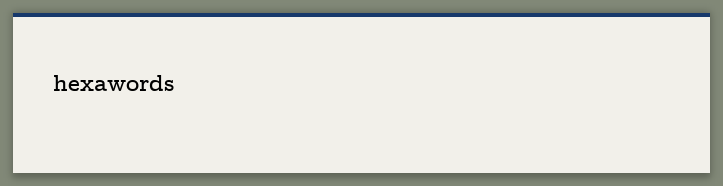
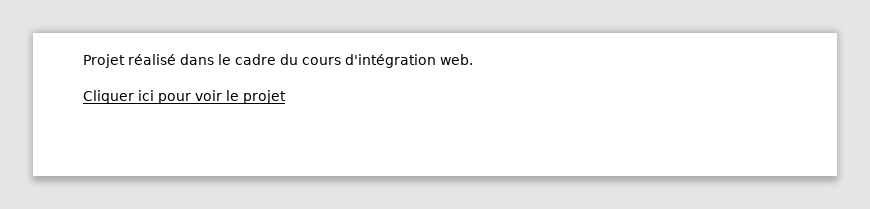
[53,75,174,91] hexawords -> [83,54,473,68] [83,90,286,104] Projet réalisé dans le cadre du cours d'intégration web. // Cliquer ici pour voir le projet

